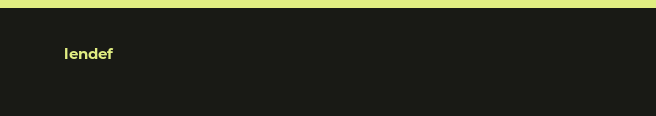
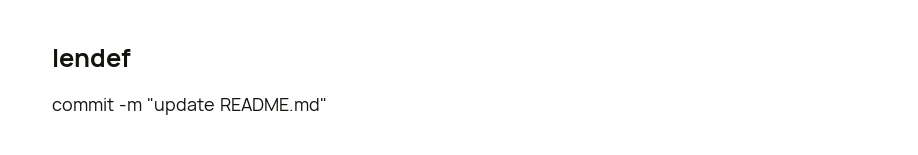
(114, 53) none -> [52,98,327,115] // commit -m "update README.md"

